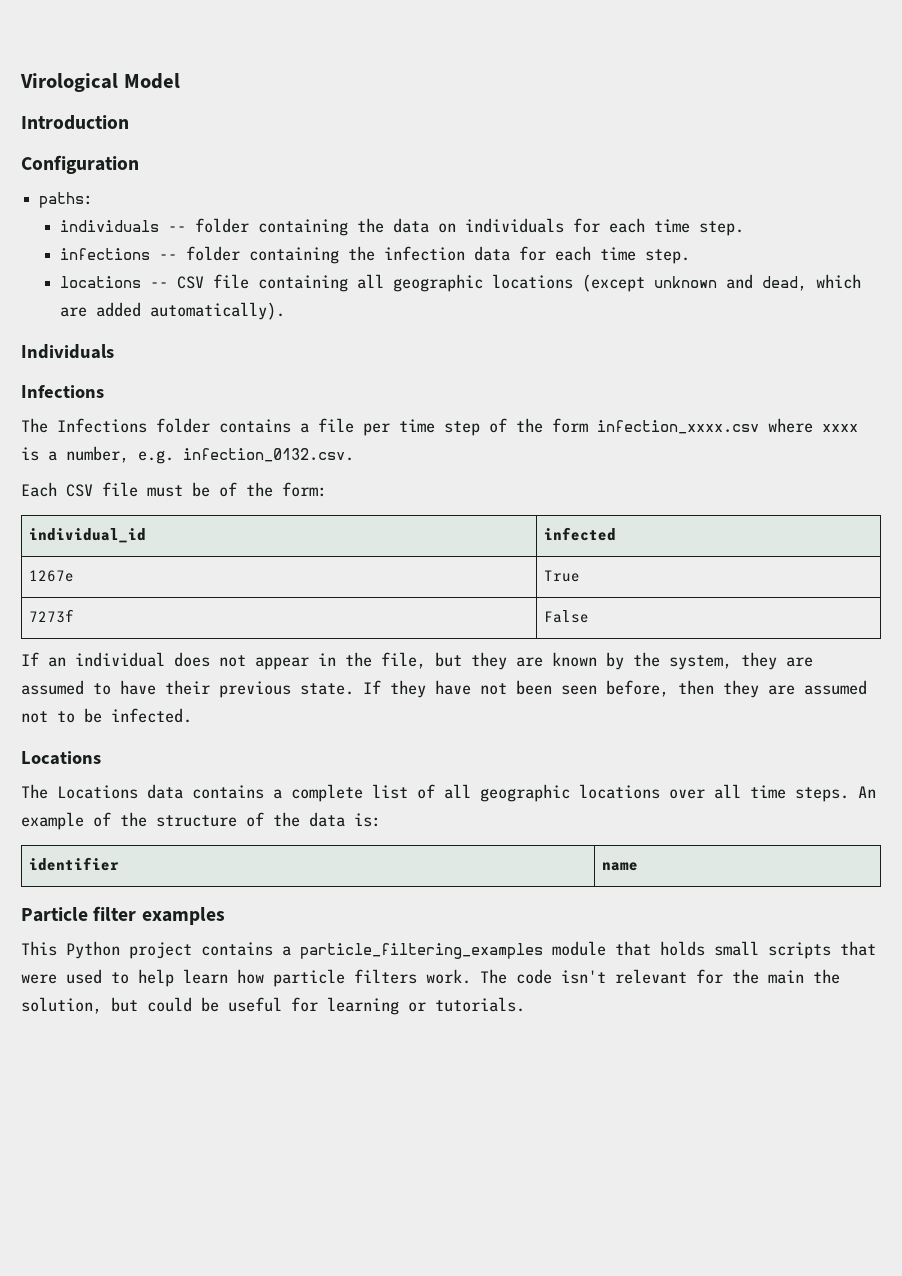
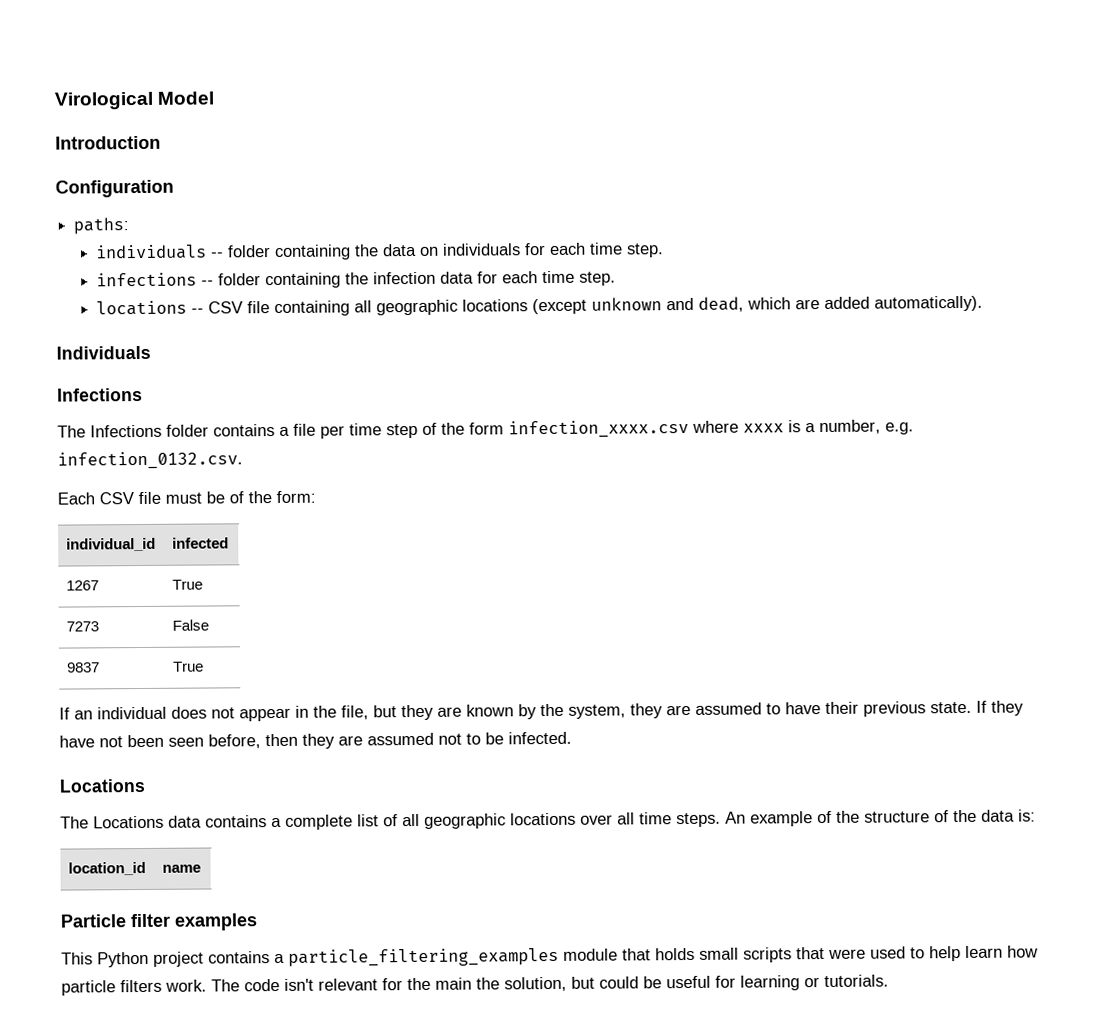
[29,570,75,582] [544,570,581,582] [29,609,75,623] 1267e | True // 7273f -> [66,580,100,591] [172,579,204,590] [66,621,100,632] 1267 | True // 7273
(590, 616) none -> [67,662,101,673] [173,661,205,672] // 9837 | True
[29,857,120,871] identifier -> [68,861,147,876] location_id

